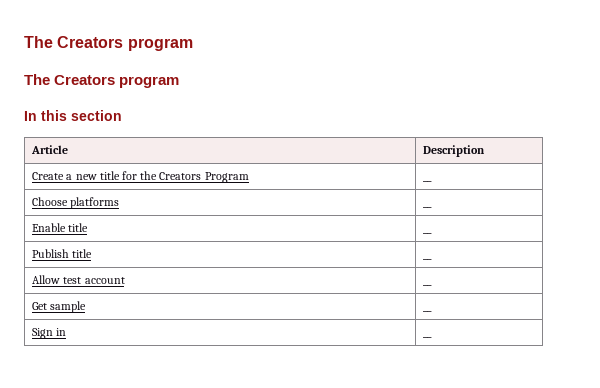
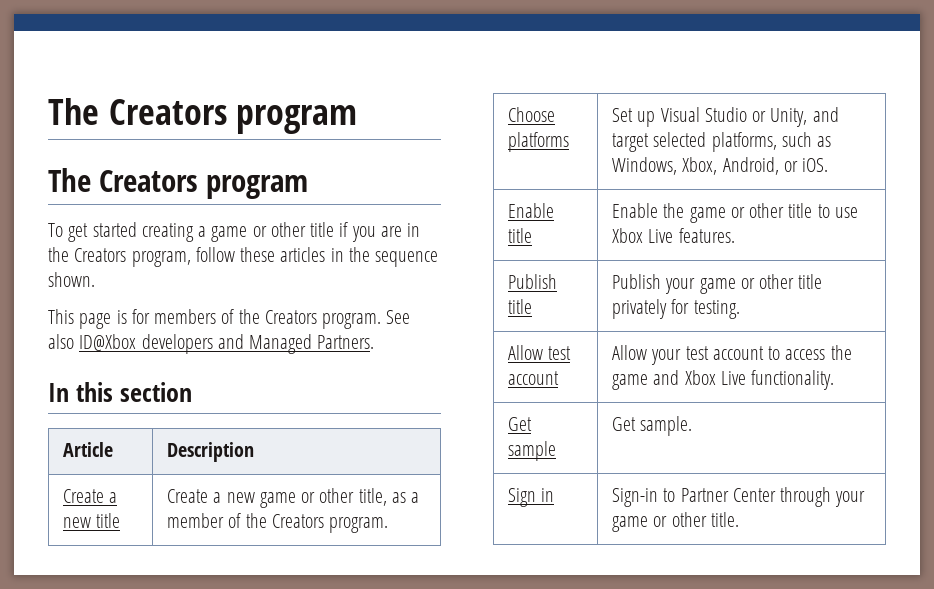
(180, 82) none -> [48,222,421,242] [48,247,439,267] [48,272,95,287] [48,309,411,329] [48,334,375,354] // To get started creating a game or other title if you are in the Creators program, follow these articles in the sequence shown. // This page is for members of the Creators program. See also ID@Xbox developers and Managed Partners.
[121,171,249,183] [423,180,433,182] [32,197,120,209] [423,206,433,208] [32,223,89,232] [423,232,433,234] [32,249,93,258] [423,258,433,260] [32,275,125,284] [423,284,433,286] for the Creators Program | __ // Choose platforms | __ // Enable title | __ // Publish title | __ // Allow test account | __ -> [167,488,420,508] [167,513,389,533] [508,107,556,122] [508,132,570,152] [612,107,839,127] [612,132,832,152] [612,157,829,175] [508,203,555,218] [508,228,533,243] [612,203,859,223] [612,228,735,243] [508,274,558,289] [508,299,533,314] [612,274,823,294] [612,299,740,319] [508,345,572,360] [508,371,560,385] [612,345,852,365] [612,370,835,390] | Create a new game or other title, as a member of the Creators program. // Choose platforms | Set up Visual Studio or Unity, and target selected platforms, such as Windows, Xbox, Android, or iOS. // Enable title | Enable the game or other title to use Xbox Live features. // Publish title | Publish your game or other title privately for testing. // Allow test account | Allow your test account to access the game and Xbox Live functionality.
[423,310,433,312] __ -> [612,416,693,436] Get sample.
[423,336,433,338] __ -> [612,487,866,507] [612,512,739,532] Sign-in to Partner Center through your game or other title.

